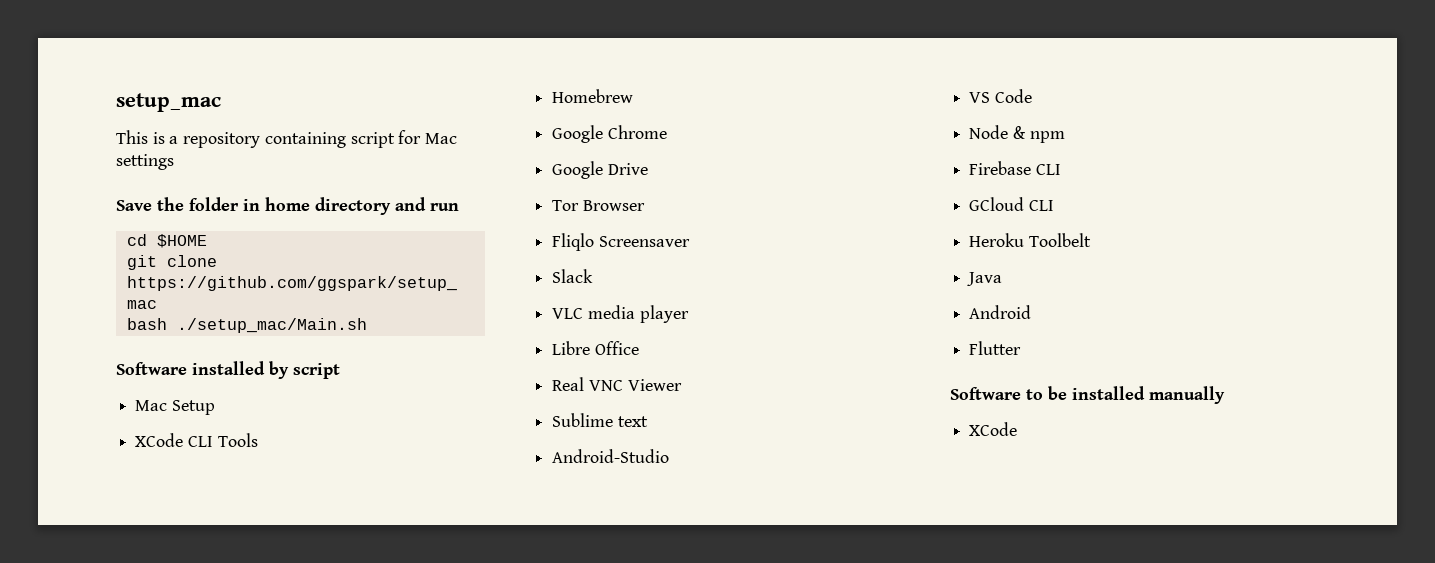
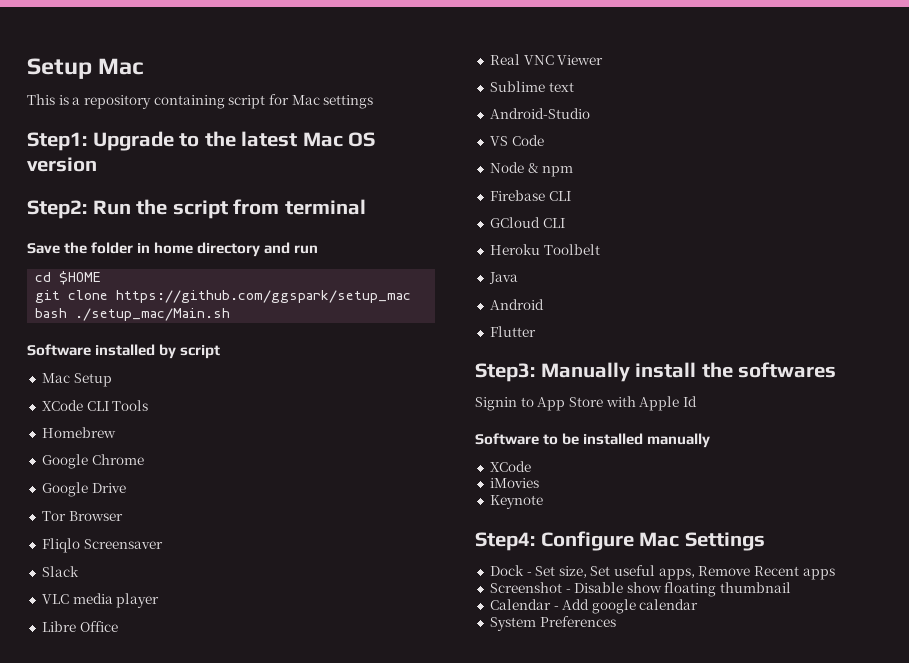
[116,93,221,112] setup_mac -> [27,58,144,79] Setup Mac
(174, 162) none -> [27,131,376,151] [27,157,97,172] [27,199,366,219] // Step1: Upgrade to the latest Mac OS version // Step2: Run the script from terminal
(1022, 348) none -> [475,362,837,382] [475,396,697,411] // Step3: Manually install the softwares // Signin to App Store with Apple Id
(1018, 429) none -> [489,478,539,488] [489,495,543,509] [475,531,765,551] [489,565,835,580] [489,582,792,597] [489,599,699,614] [489,616,616,631] // iMovies // Keynote // Step4: Configure Mac Settings // Dock - Set size, Set useful apps, Remove Recent apps // Screenshot - Disable show floating thumbnail // Calendar - Add google calendar // System Preferences

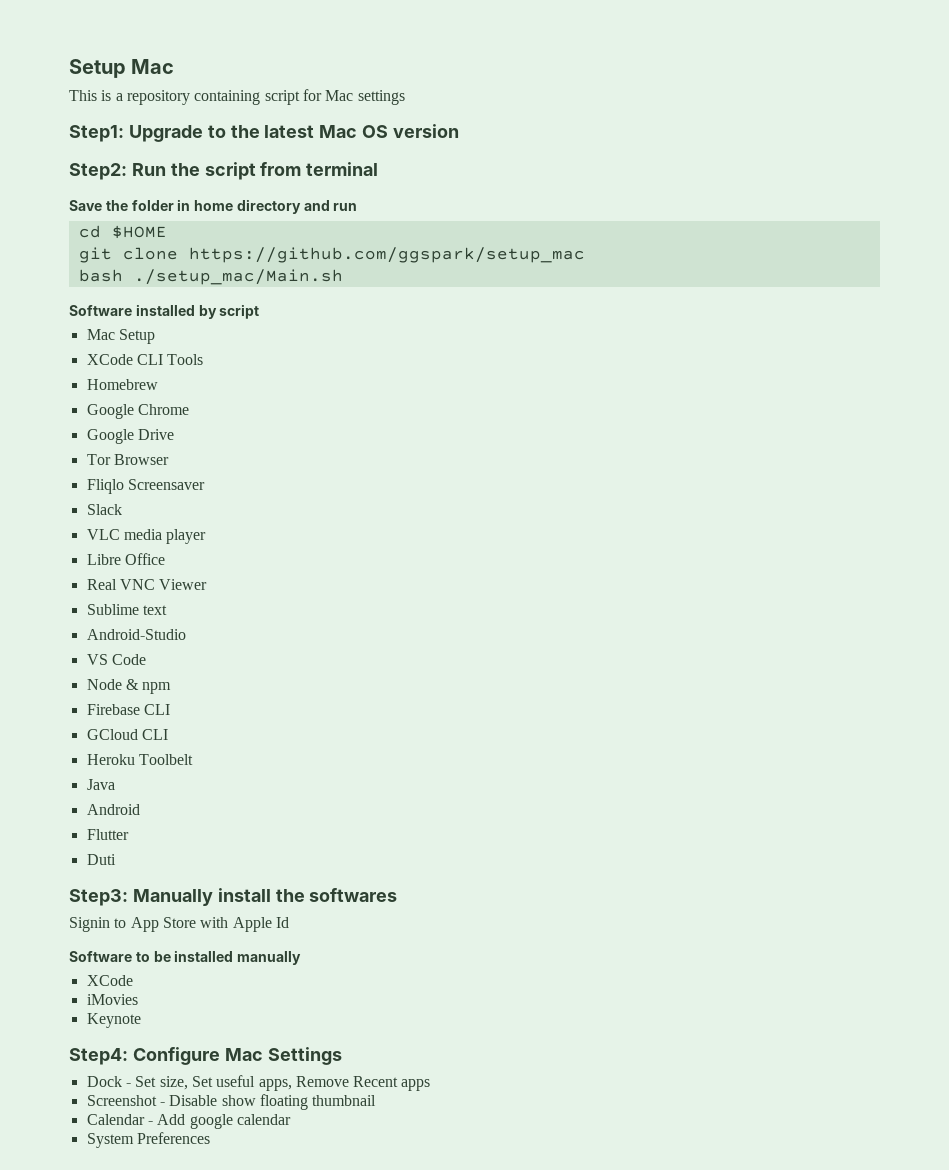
(536, 331) none -> [86,854,116,865] // Duti

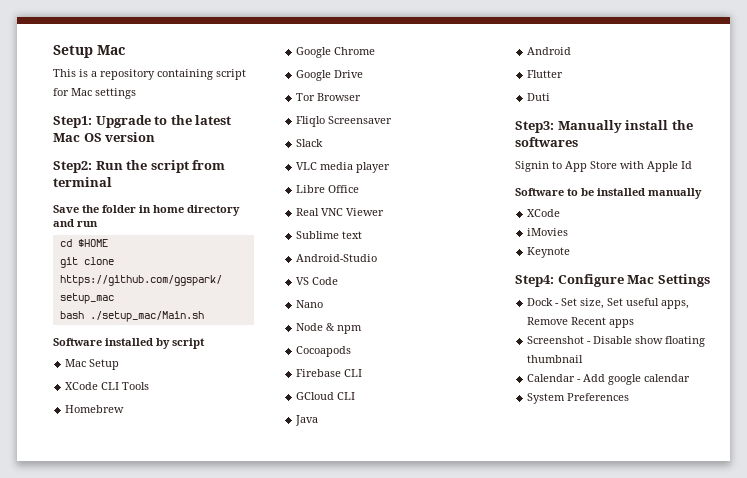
(146, 659) none -> [296,300,324,308] // Nano
(172, 688) none -> [296,346,352,357] // Cocoapods
[86,754,193,765] // Heroku Toolbelt -> (356, 396) none

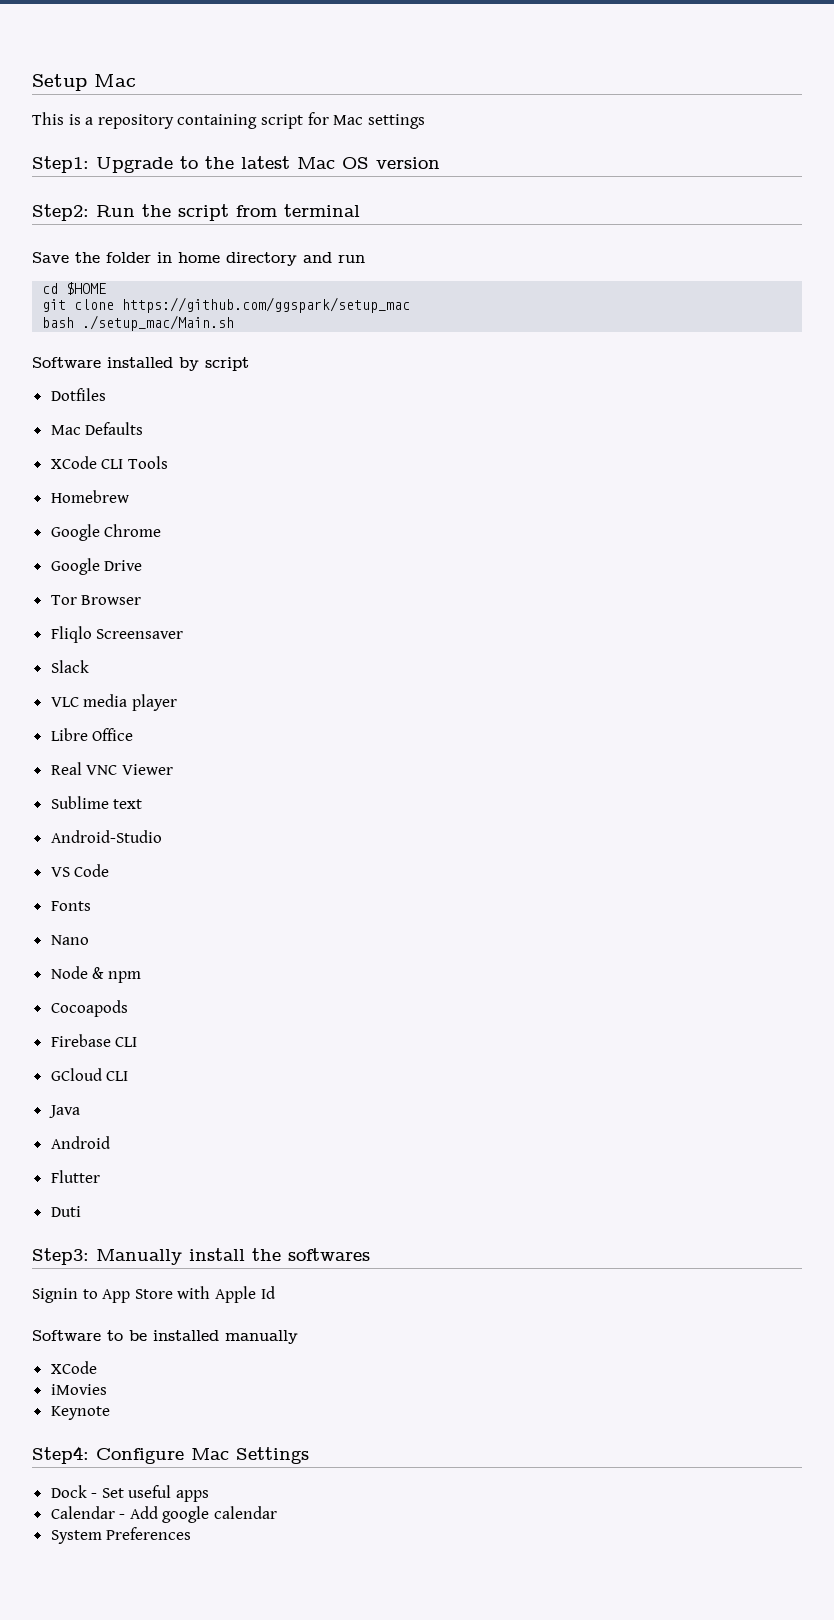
[65,359,120,370] // Mac Setup -> [50,388,106,401] [50,422,144,435] // Dotfiles // Mac Defaults
(339, 281) none -> [50,901,91,911] // Fonts
[580,298,690,309] [527,317,635,328] [527,336,706,347] [527,355,584,363] size, Set useful apps, Remove Recent apps // Screenshot - Disable show floating thumbnail -> [128,1485,210,1502] useful apps

